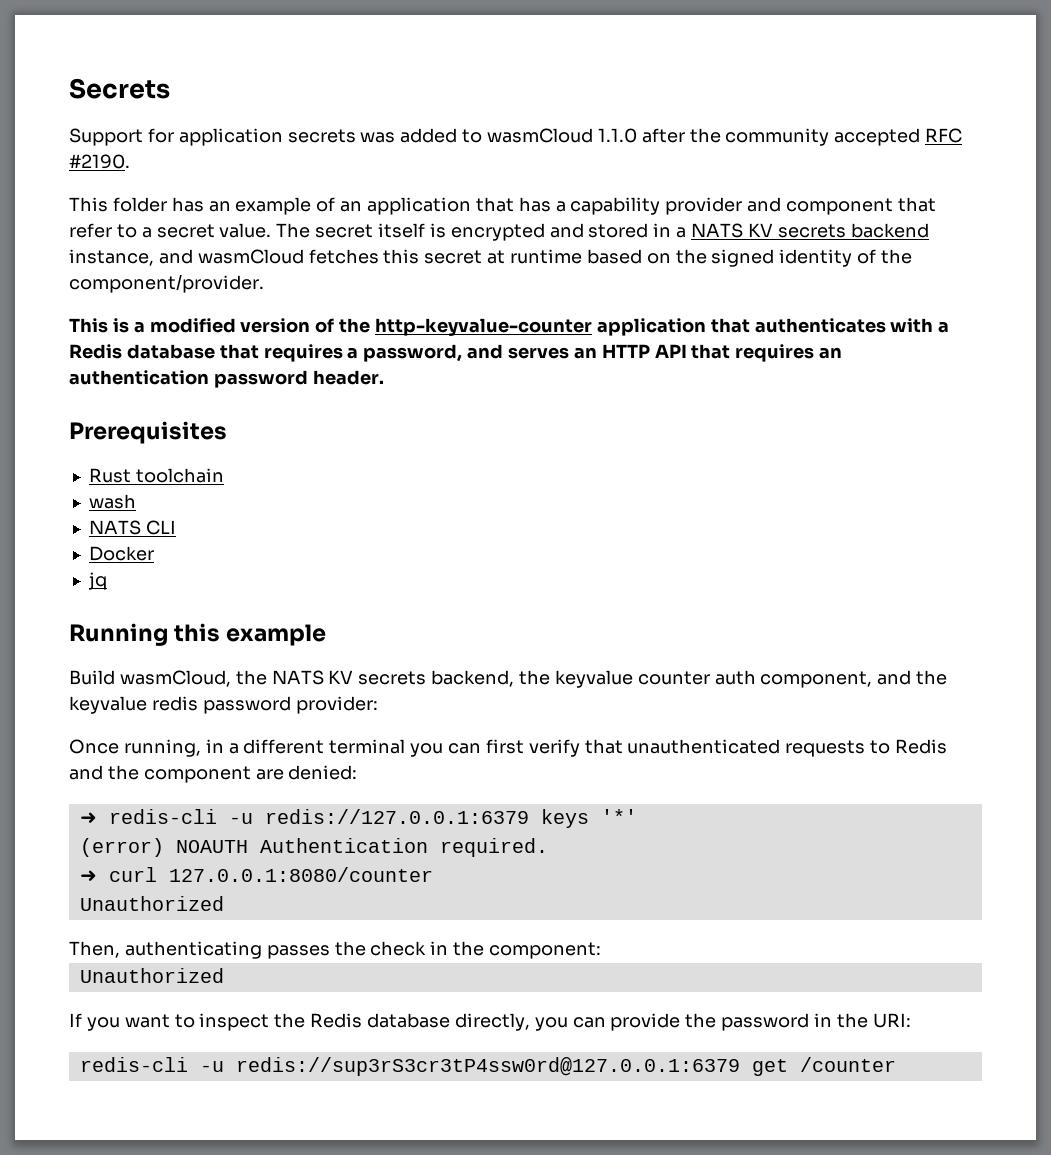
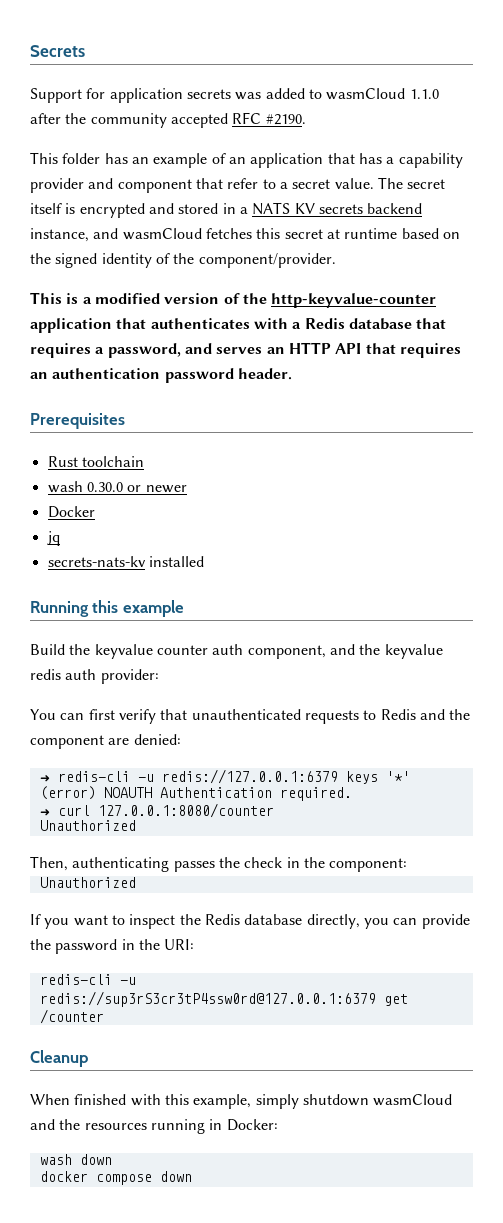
[88,520,176,535] // NATS CLI -> [86,482,187,493] 0.30.0 or newer
(107, 581) none -> [47,556,204,567] // secrets-nats-kv installed
[119,670,515,687] wasmCloud, the NATS KV secrets backend, -> (65, 649) none
[202,696,291,714] password -> [65,669,97,680] auth
[69,739,444,757] Once running, in a different terminal you -> [30,709,56,720] You
(896, 1064) none -> [30,1050,88,1067] [30,1094,453,1109] [30,1119,278,1134] [39,1154,112,1165] [39,1171,192,1185] // Cleanup // When finished with this example, simply shutdown wasmCloud and the resources running in Docker: // wash down // docker compose down

